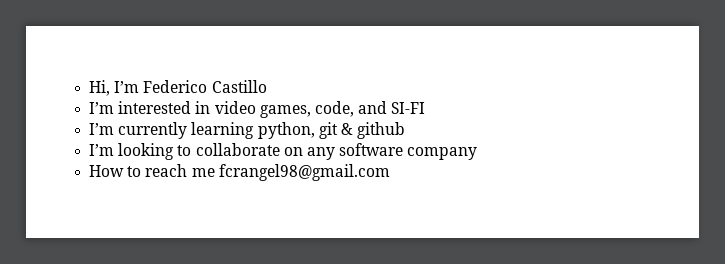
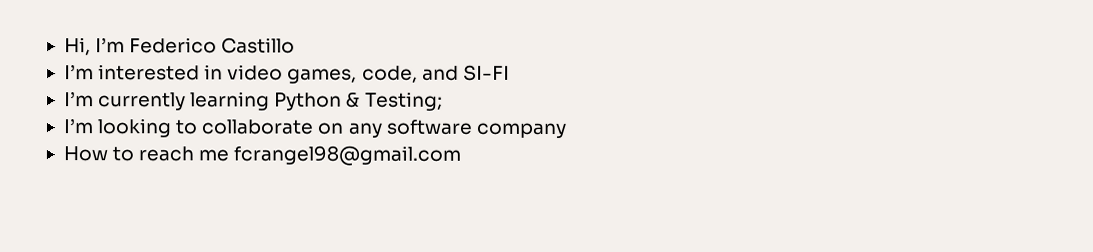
[257,122,406,139] python, git & github -> [274,91,443,111] Python & Testing;

